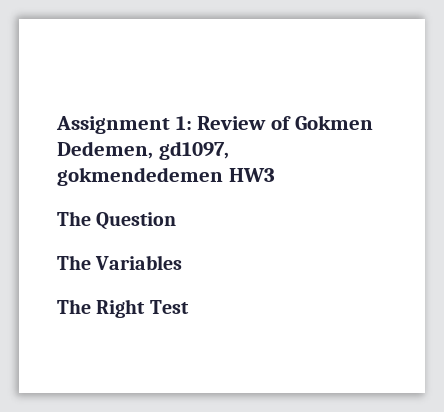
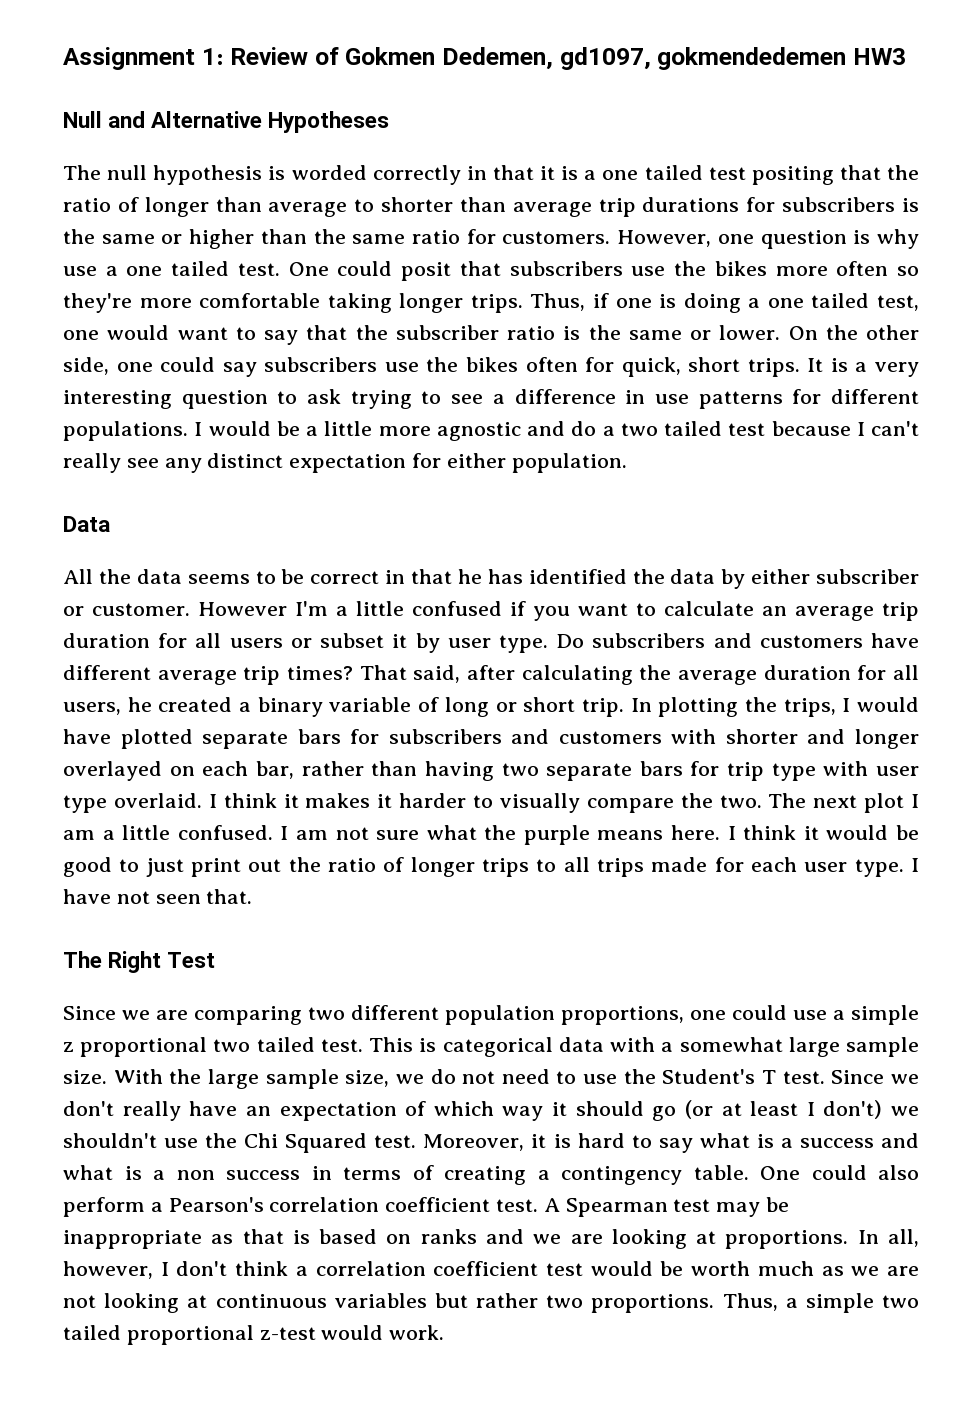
[57,211,177,230] [57,255,183,270] [57,299,189,318] The Question // The Variables // The Right Test -> [63,111,390,133] [63,165,919,185] [63,197,919,217] [63,229,919,249] [63,261,920,281] [63,293,919,313] [63,325,919,345] [63,357,919,377] [63,389,920,409] [63,421,919,441] [63,453,627,473] [63,516,110,532] [63,569,919,589] [63,601,919,621] [63,633,919,653] [63,665,919,685] [63,697,919,717] [63,729,919,749] [63,761,919,781] [63,793,919,813] [63,825,920,845] [63,857,920,877] [63,889,253,904] [63,951,216,973] [63,1005,919,1025] [63,1037,920,1057] [63,1069,919,1089] [63,1100,919,1121] [63,1133,919,1153] [63,1165,919,1185] [63,1197,790,1217] [63,1229,920,1249] [63,1261,919,1279] [63,1293,919,1313] [63,1325,445,1345] Null and Alternative Hypotheses // The null hypothesis is worded correctly in that it is a one tailed test positing that the ratio of longer than average to shorter than average trip durations for subscribers is the same or higher than the same ratio for customers. However, one question is why use a one tailed test. One could posit that subscribers use the bikes more often so they're more comfortable taking longer trips. Thus, if one is doing a one tailed test, one would want to say that the subscriber ratio is the same or lower. On the other side, one could say subscribers use the bikes often for quick, short trips. It is a very interesting question to ask trying to see a difference in use patterns for different populations. I would be a little more agnostic and do a two tailed test because I can't really see any distinct expectation for either population. // Data // All the data seems to be correct in that he has identified the data by either subscriber or customer. However I'm a little confused if you want to calculate an average trip duration for all users or subset it by user type. Do subscribers and customers have different average trip times? That said, after calculating the average duration for all users, he created a binary variable of long or short trip. In plotting the trips, I would have plotted separate bars for subscribers and customers with shorter and longer overlayed on each bar, rather than having two separate bars for trip type with user type overlaid. I think it makes it harder to visually compare the two. The next plot I am a little confused. I am not sure what the purple means here. I think it would be good to just print out the ratio of longer trips to all trips made for each user type. I have not seen that. // The Right Test // Since we are comparing two different population proportions, one could use a simple z proportional two tailed test. This is categorical data with a somewhat large sample size. With the large sample size, we do not need to use the Student's T test. Since we don't really have an expectation of which way it should go (or at least I don't) we shouldn't use the Chi Squared test. Moreover, it is hard to say what is a success and what is a non success in terms of creating a contingency table. One could also perform a Pearson's correlation coefficient test. A Spearman test may be inappropriate as that is based on ranks and we are looking at proportions. In all, however, I don't think a correlation coefficient test would be worth much as we are not looking at continuous variables but rather two proportions. Thus, a simple two tailed proportional z-test would work.

